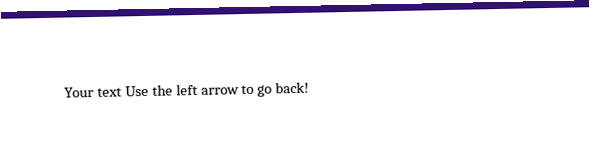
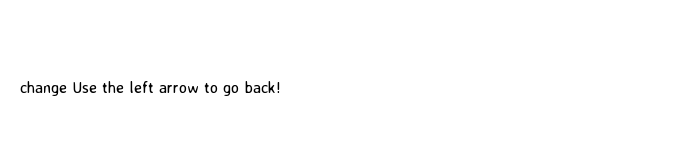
[64,87,122,98] Your text -> [20,81,67,96] change

